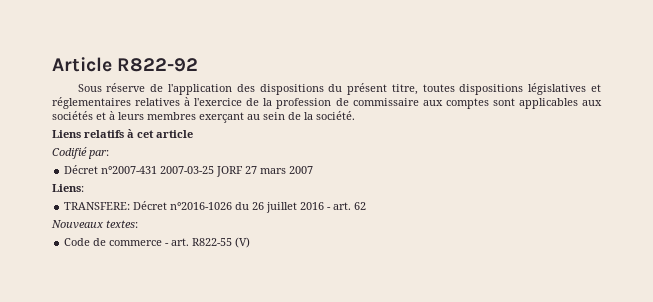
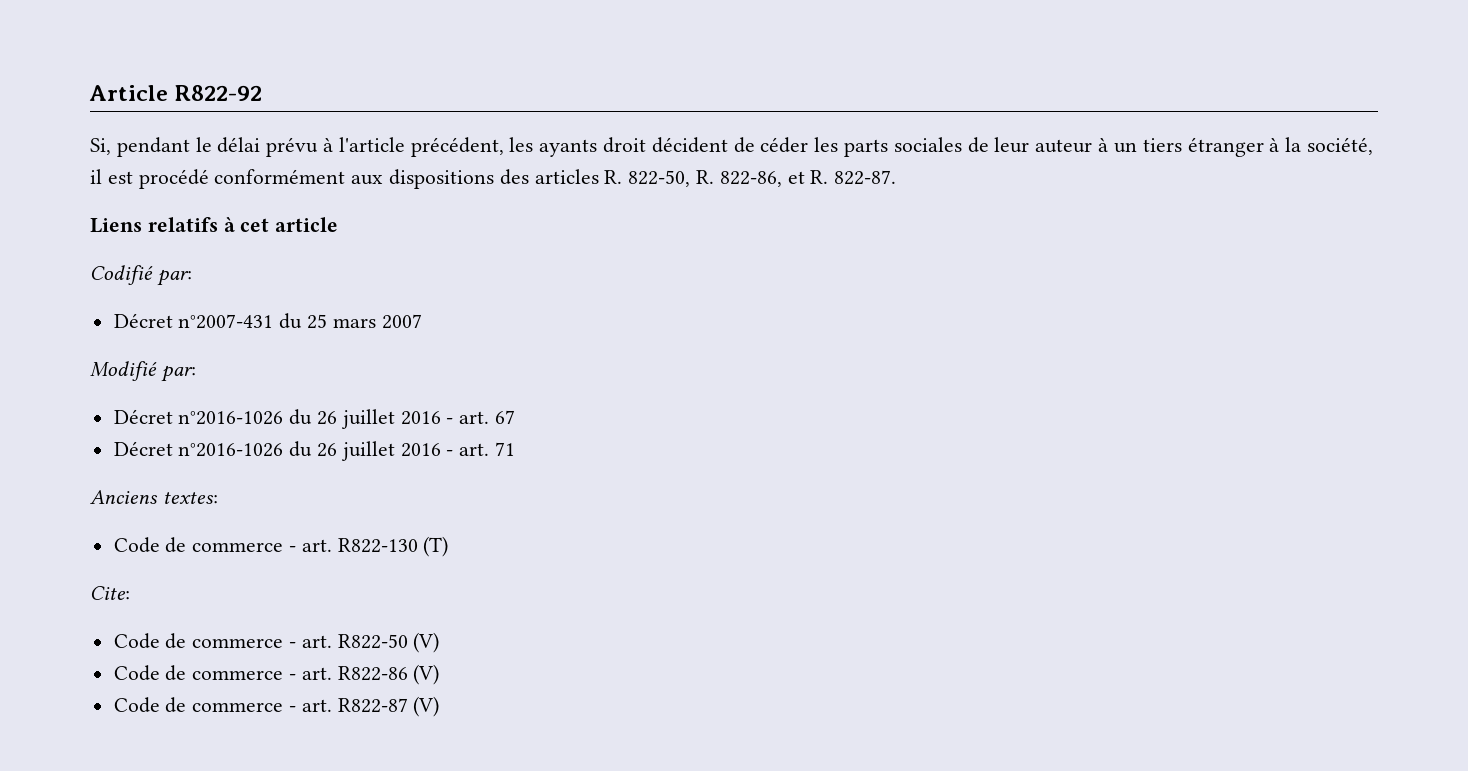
[77,83,601,95] [52,97,603,109] [52,111,355,123] Sous réserve de l'application des dispositions du présent titre, toutes dispositions législatives et réglementaires relatives à l'exercice de la profession de commissaire aux comptes sont applicables aux sociétés et à leurs membres exerçant au sein de la société. -> [90,137,1373,157] [90,169,897,189] Si, pendant le délai prévu à l'article précédent, les ayants droit décident de céder les parts sociales de leur auteur à un tiers étranger à la société, il est procédé conformément aux dispositions des articles R. 822-50, R. 822-86, et R. 822-87.
[160,166,258,177] 2007-03-25 JORF 27 -> [279,313,328,329] du 25
[52,184,84,192] [64,201,367,213] [51,220,104,229] Liens: // TRANSFERE: Décret n°2016-1026 du 26 juillet 2016 - art. 62 // Nouveaux -> [90,361,196,382] [113,409,516,429] [113,441,516,461] [90,490,158,504] Modifié par: // Décret n°2016-1026 du 26 juillet 2016 - art. 67 // Décret n°2016-1026 du 26 juillet 2016 - art. 71 // Anciens
[192,238,233,246] R822-55 -> [337,536,449,557] [90,586,130,600] [113,632,440,653] [113,664,440,685] [113,697,408,713] R822-130 (T) // Cite: // Code de commerce - art. R822-50 (V) // Code de commerce - art. R822-86 (V) // Code de commerce - art. R822-87

